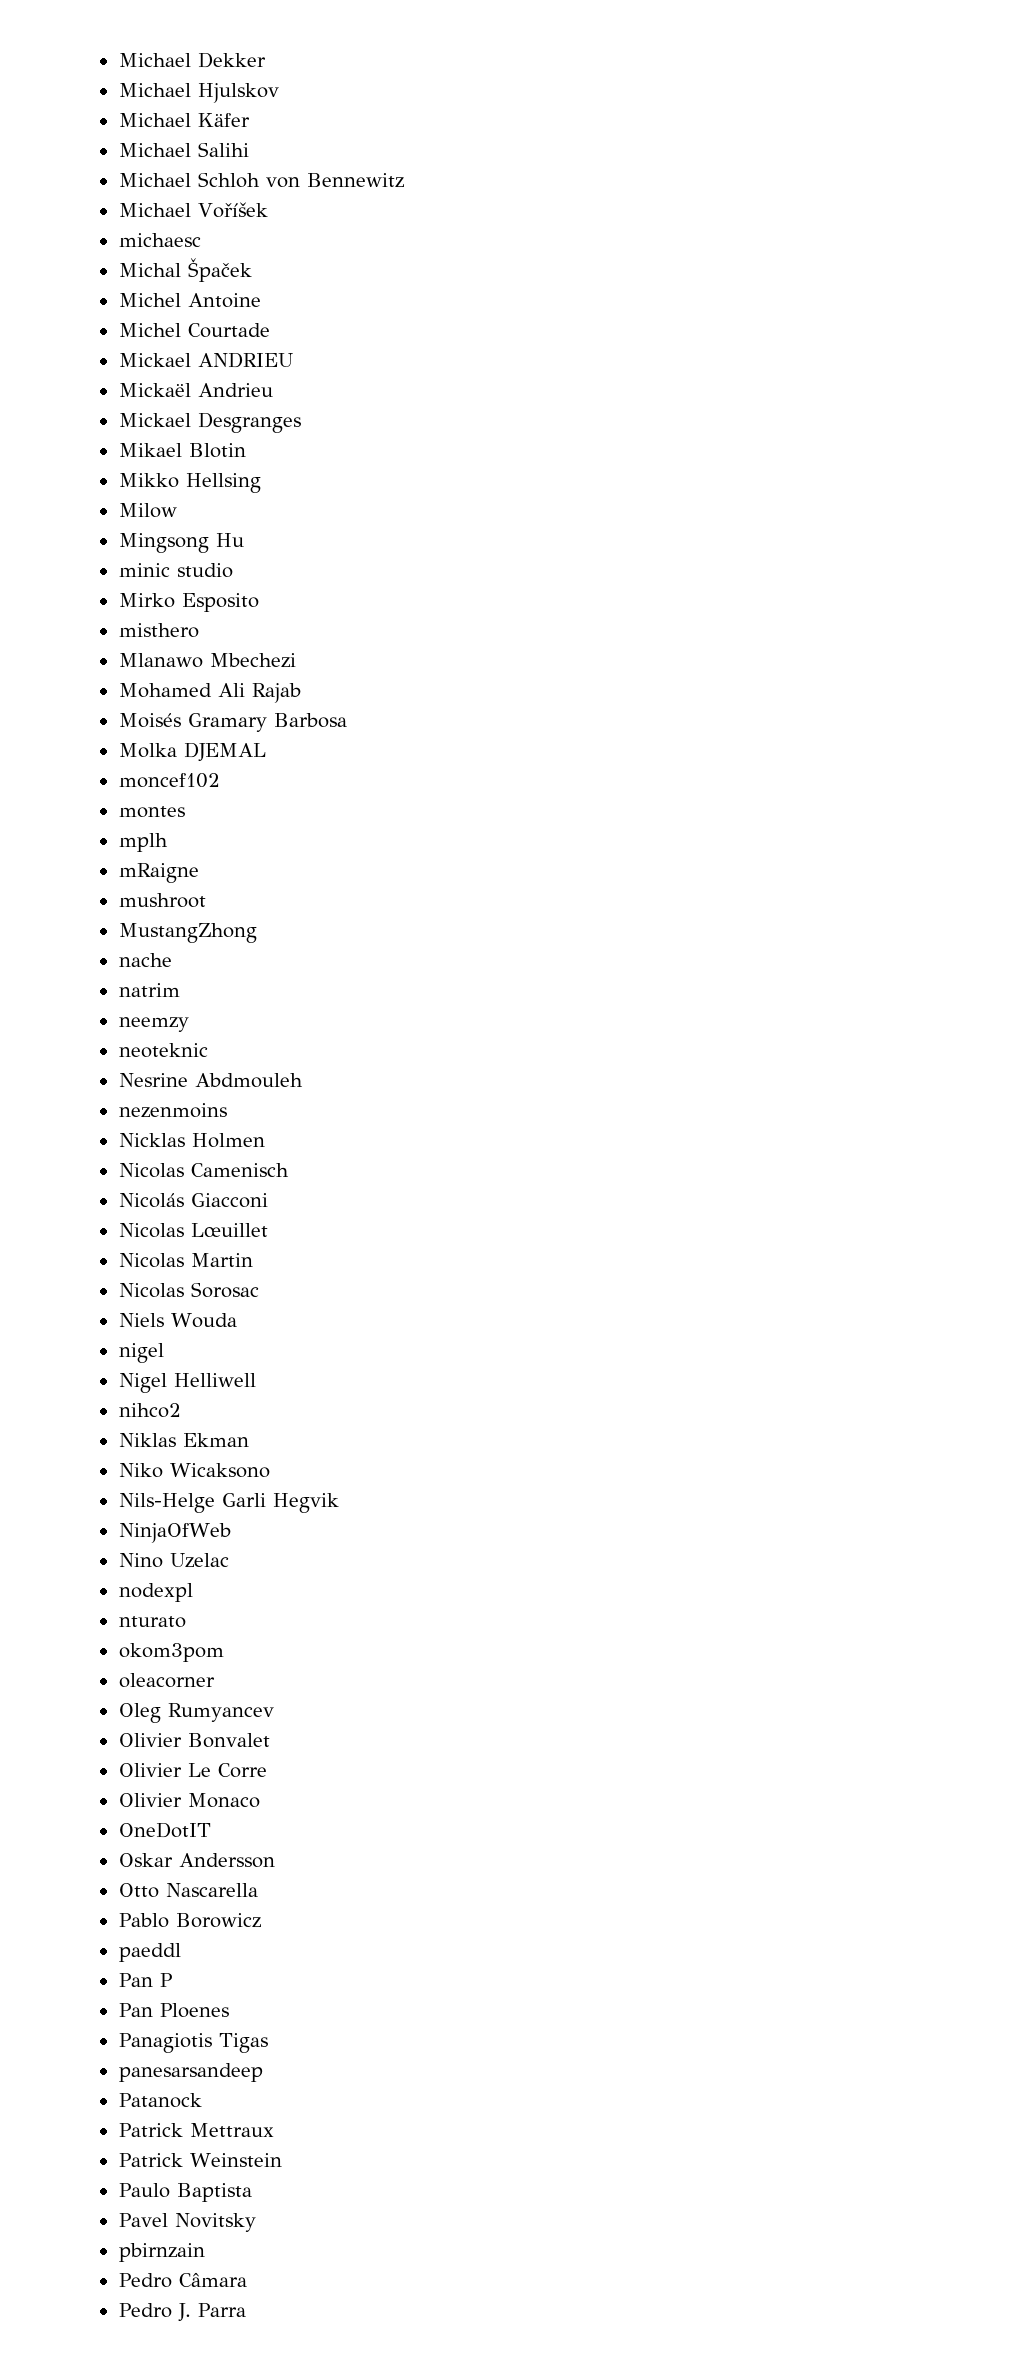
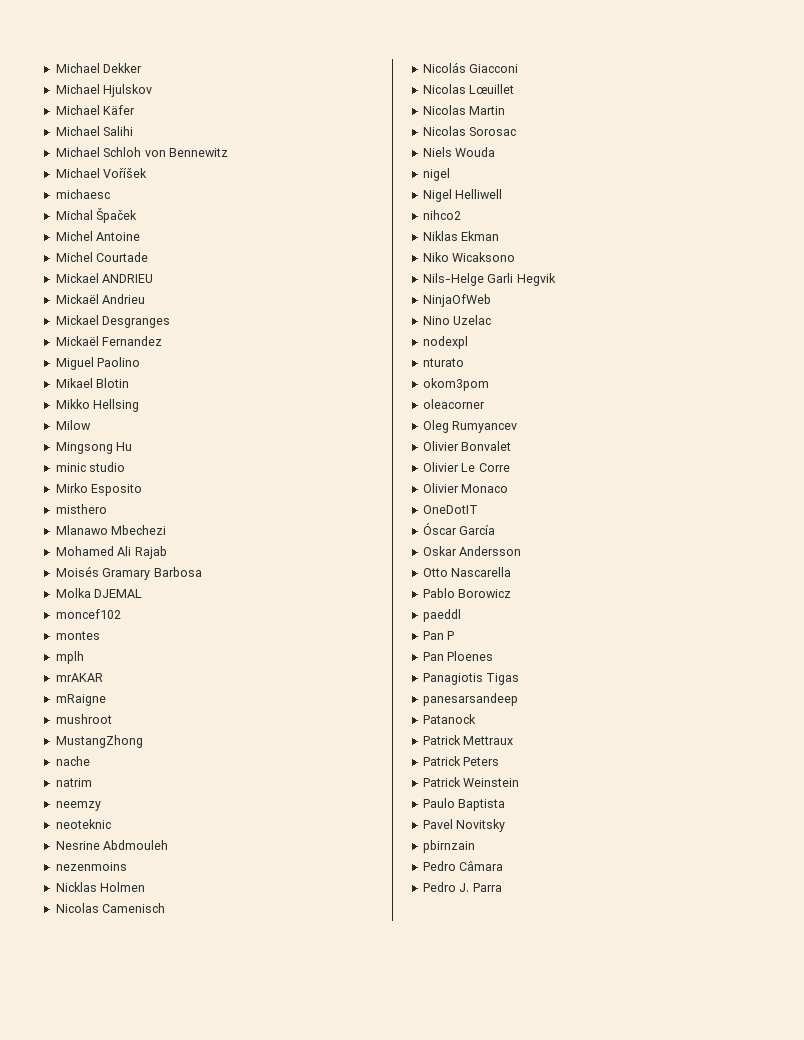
(301, 422) none -> [55,336,163,346] [55,357,141,370] // Mickaël Fernandez // Miguel Paolino
(168, 842) none -> [55,673,103,682] // mrAKAR
(211, 1830) none -> [422,523,496,535] // Óscar García
(274, 2130) none -> [422,756,500,766] // Patrick Peters

